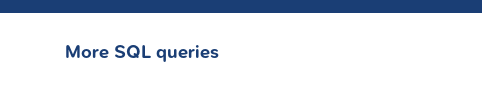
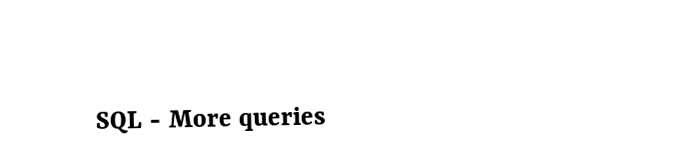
[65,45,151,59] More SQL -> [95,109,232,134] SQL - More

